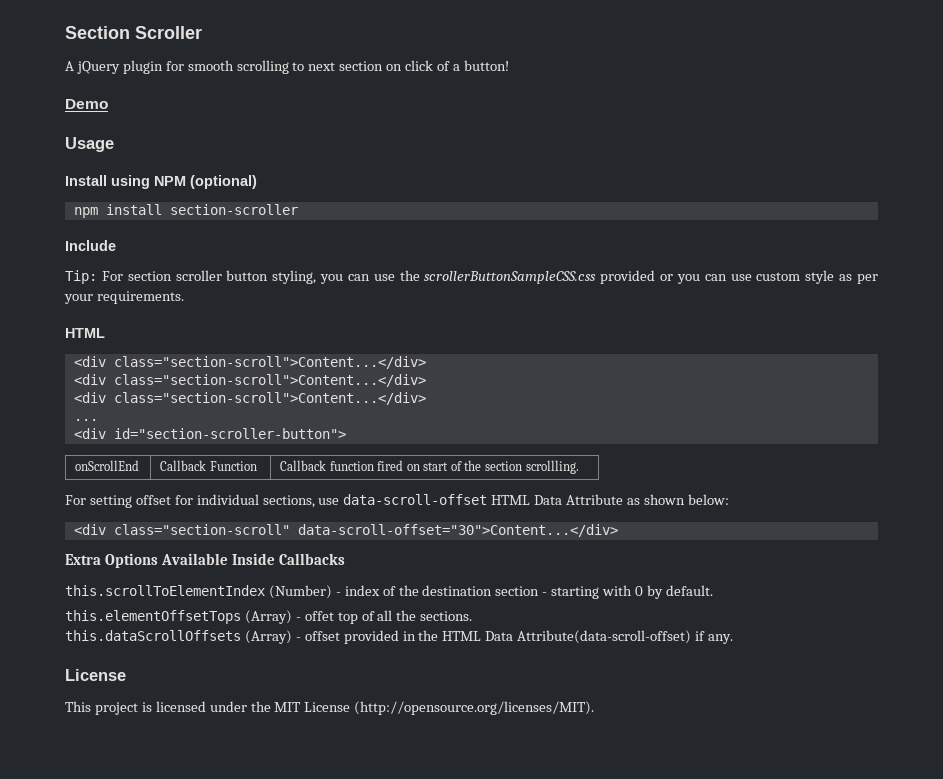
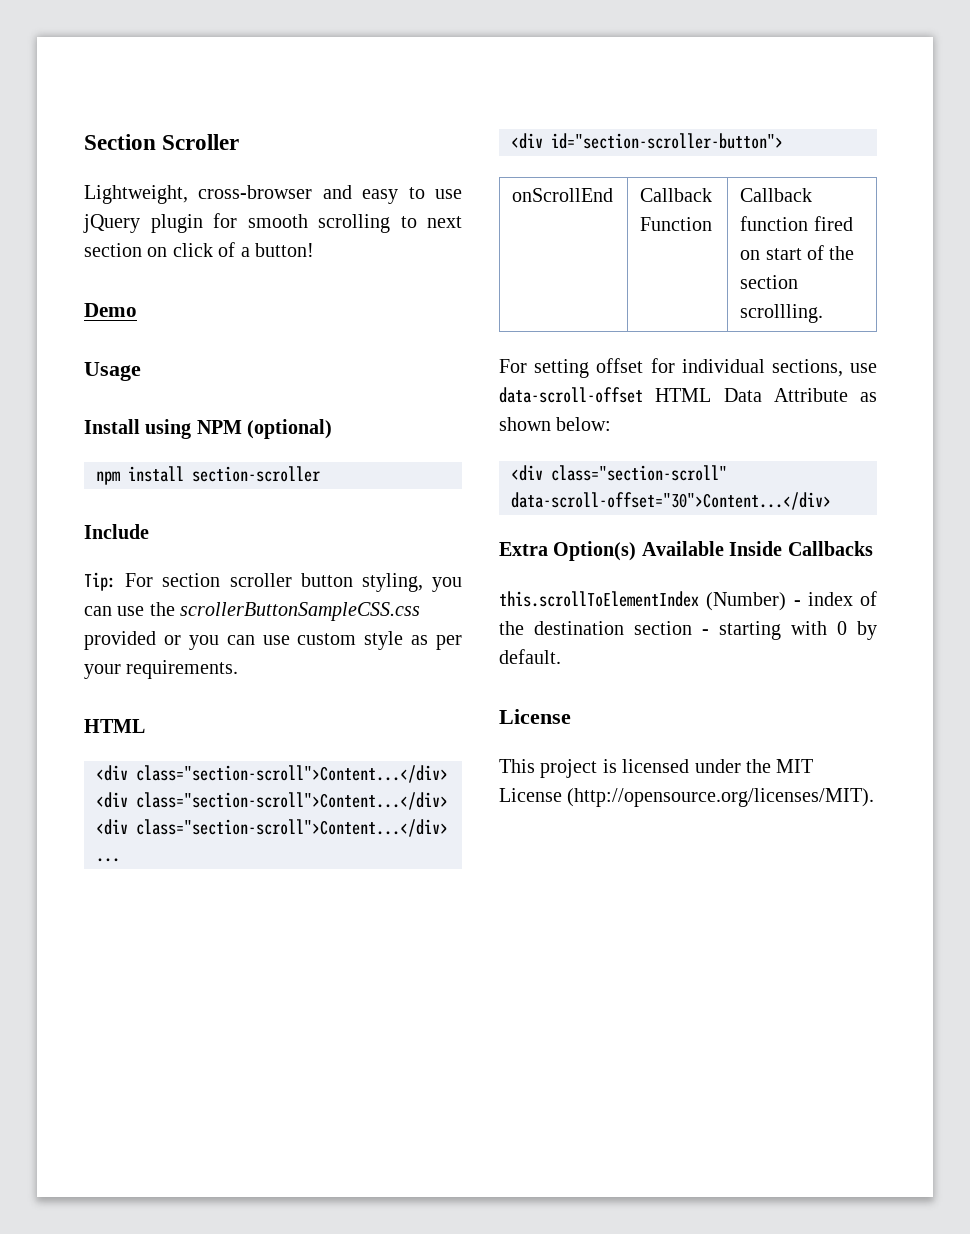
[65,61,74,71] A -> [84,185,462,204] Lightweight, cross-browser and easy to use
[104,553,158,568] Options -> [553,541,637,561] Option(s)
[65,610,473,624] [65,630,734,644] // this.elementOffsetTops (Array) - offet top of all the sections. // this.dataScrollOffsets (Array) - offset provided in the HTML Data Attribute(data-scroll-offset) if any. -> (561, 656) none

